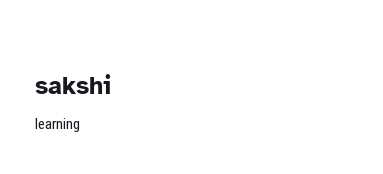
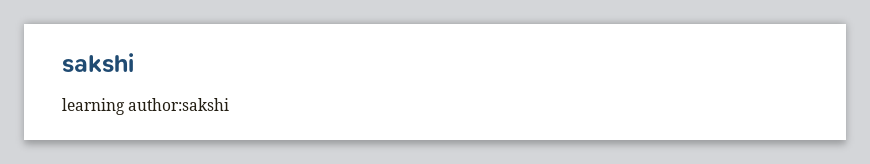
(80, 125) none -> [128,98,230,111] author:sakshi

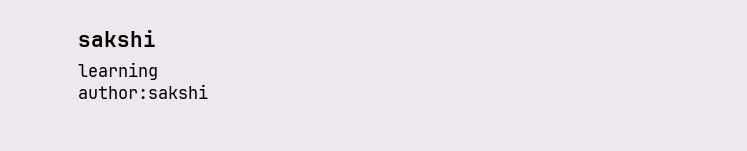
(125, 106) none -> (158, 71) //

